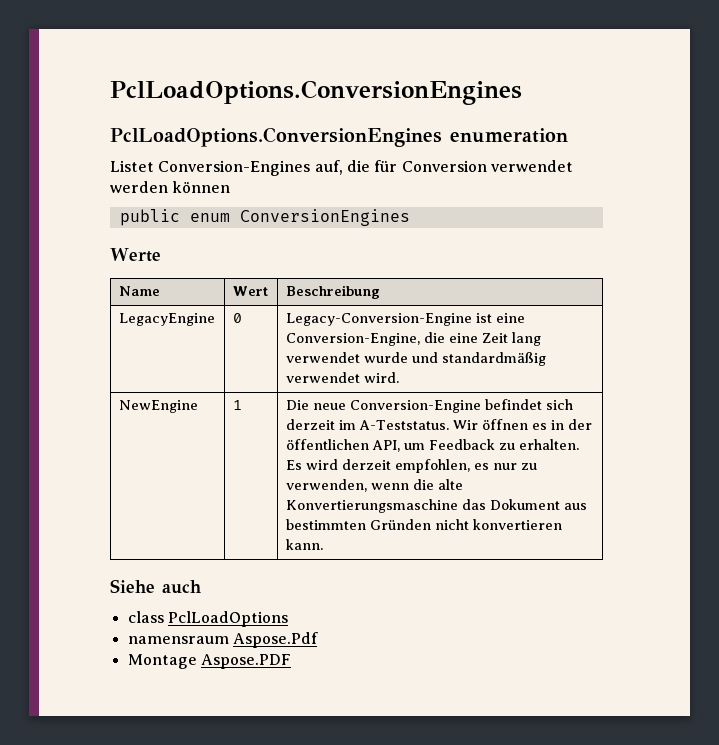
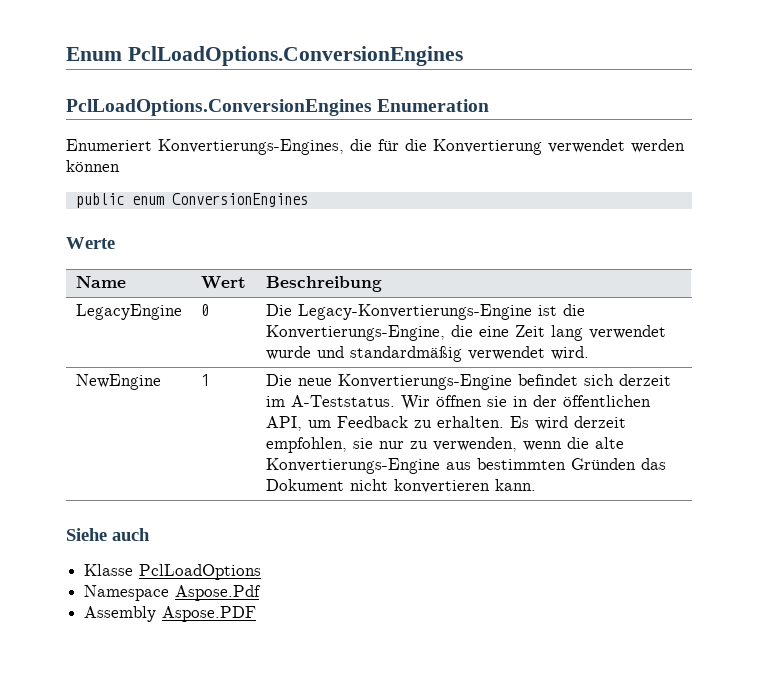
(110, 92) none -> [66,47,122,61] Enum
[450,128,568,143] [110,160,487,176] enumeration // Listet Conversion-Engines auf, die für Conversion -> [377,99,490,112] [66,139,542,155] Enumeration // Enumeriert Konvertierungs-Engines, die für die Konvertierung
[285,313,525,326] [285,333,420,346] Legacy-Conversion-Engine ist eine Conversion-Engine, -> [265,304,585,320] [265,325,445,341] Die Legacy-Konvertierungs-Engine ist die Konvertierungs-Engine,
[349,400,481,413] Conversion-Engine -> [337,374,512,390] Konvertierungs-Engine
[531,423,547,430] es -> [486,396,507,407] sie
[473,463,489,470] es -> [352,438,373,449] sie
[285,499,560,513] Konvertierungsmaschine das Dokument -> [265,458,440,474] Konvertierungs-Engine
(431, 524) none -> [640,458,666,470] [265,479,344,491] das Dokument
[127,611,164,623] class -> [84,564,134,576] Klasse
[127,636,229,644] namensraum -> [84,585,170,601] Namespace
[127,654,197,669] Montage -> [84,606,157,622] Assembly

